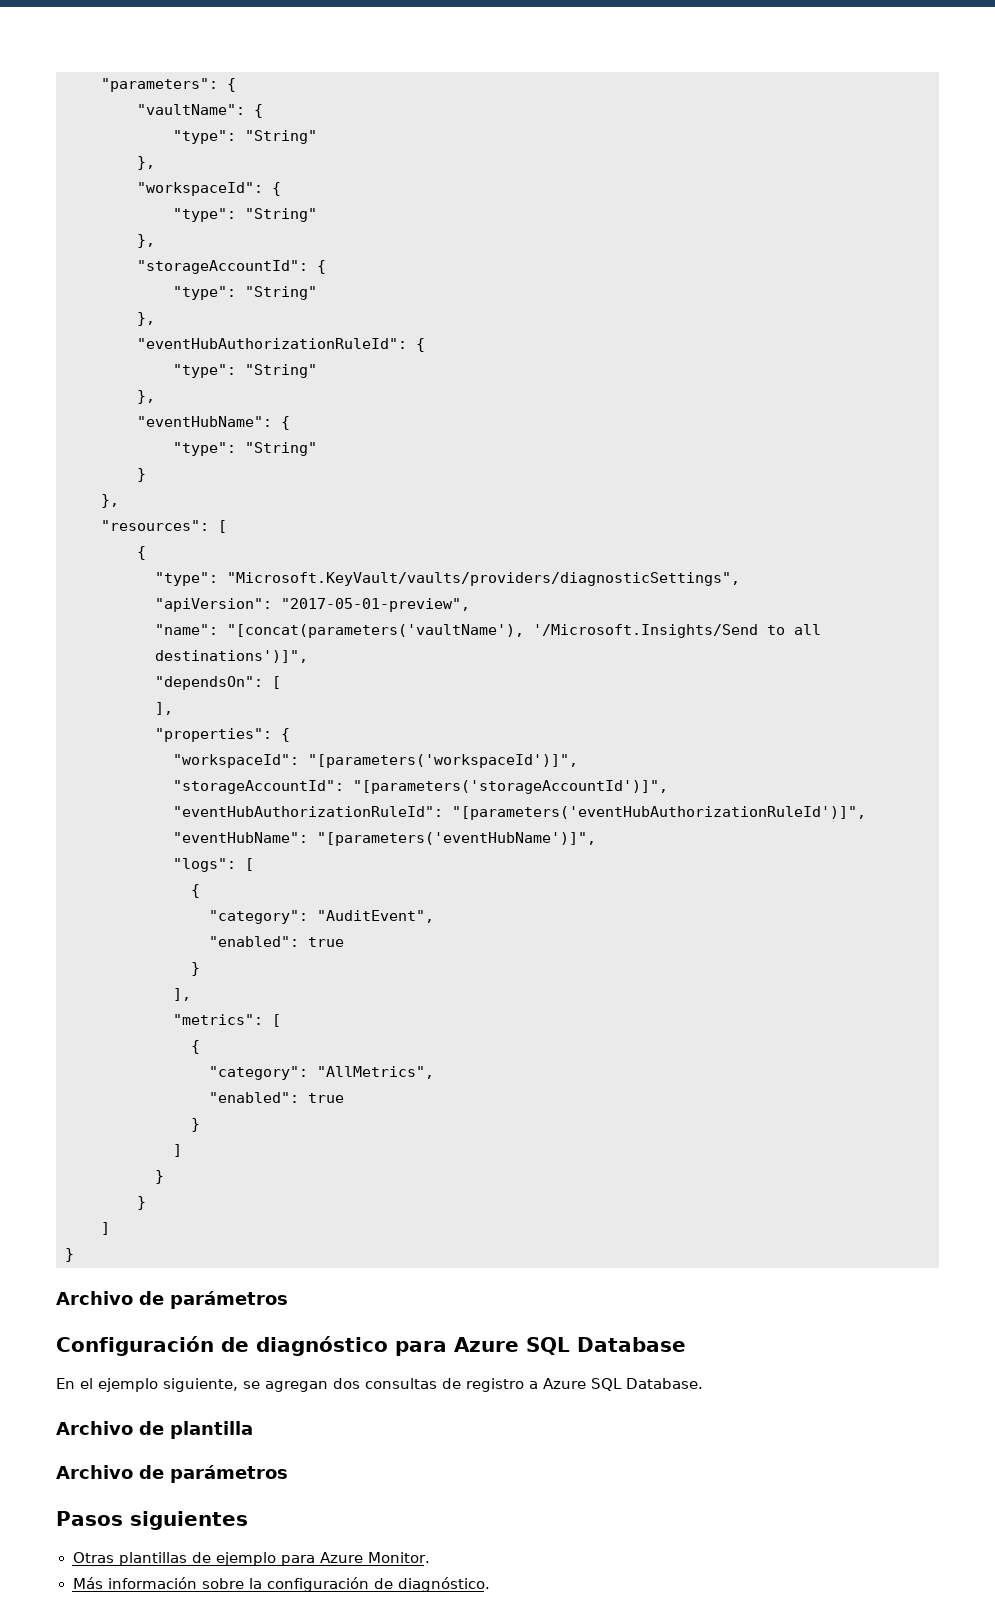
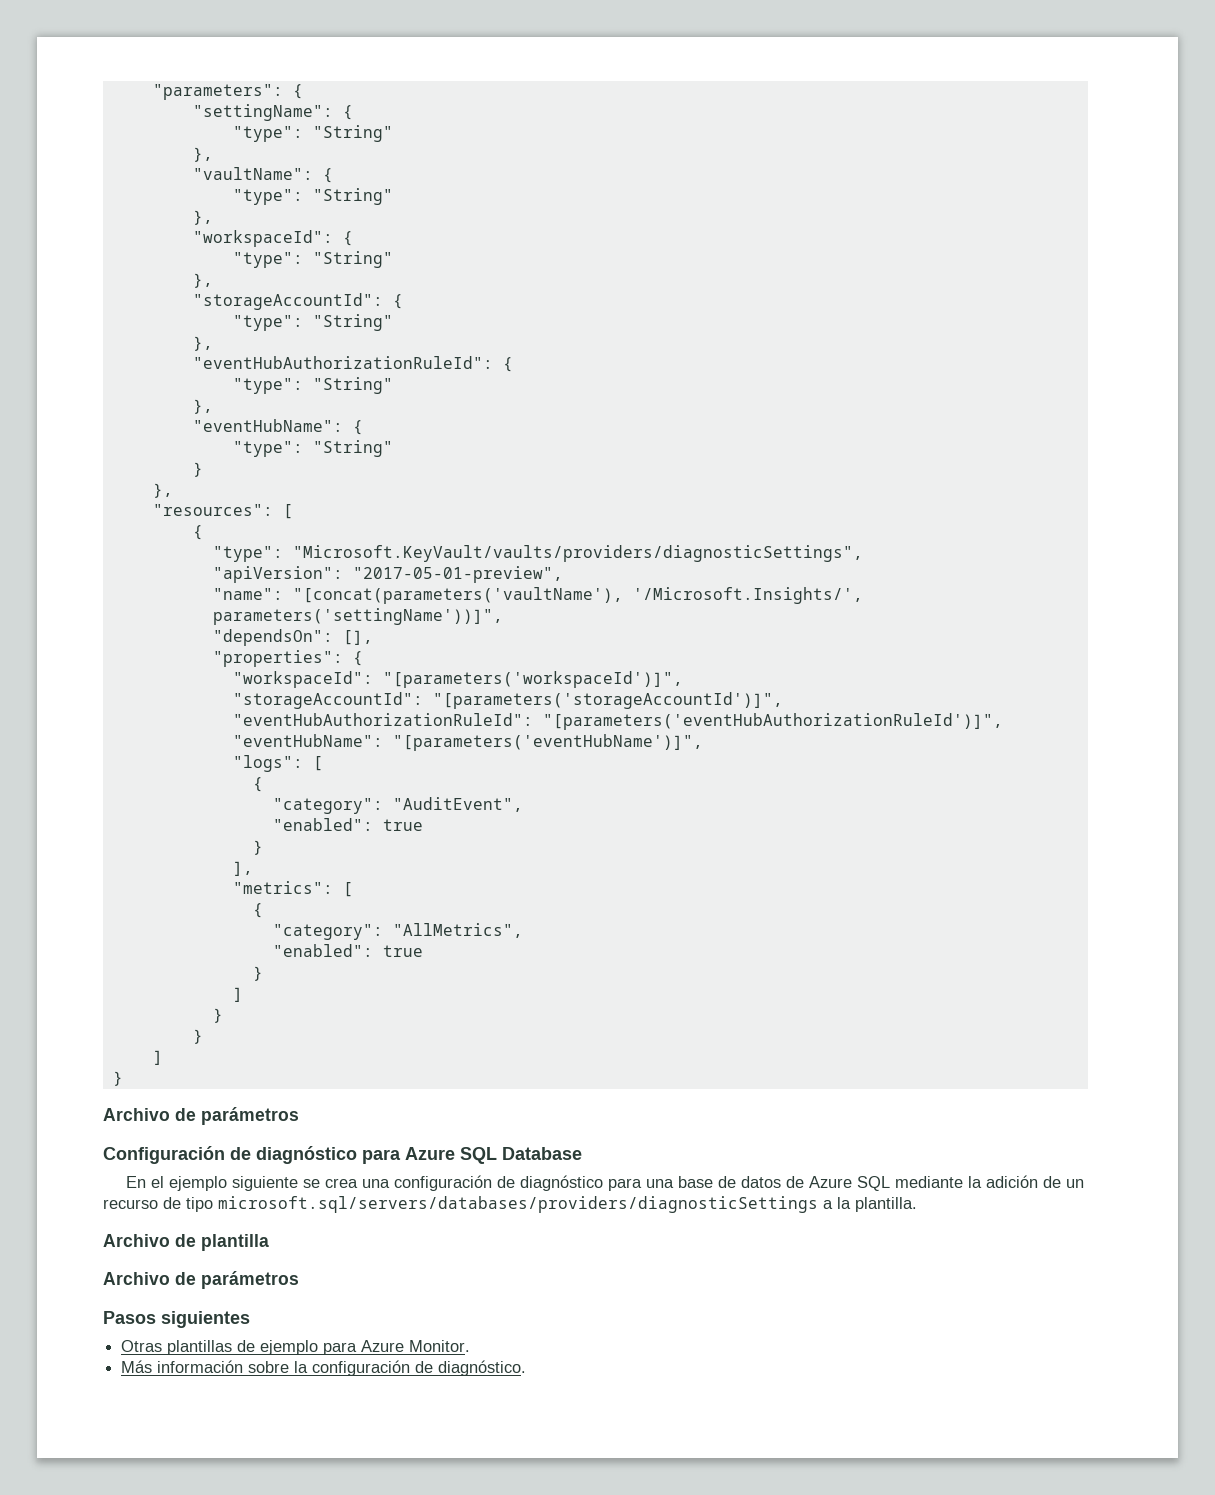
(236, 85) none -> [192,104,353,121] [232,125,393,142] [192,147,213,162] // "settingName": { // "type": "String" // },
[533,624,821,638] [155,650,308,663] '/Microsoft.Insights/Send to all destinations')]", -> [632,587,863,604] [212,608,503,625] '/Microsoft.Insights/', parameters('settingName'))]",
[272,676,281,689] [155,702,173,715] [ // ], -> [342,630,373,645] [],
[163,1378,703,1392] siguiente, se agregan dos consultas de registro a Azure SQL Database. -> [231,1175,1084,1191] [103,1196,917,1213] siguiente se crea una configuración de diagnóstico para una base de datos de Azure SQL mediante la adición de un recurso de tipo microsoft.sql/servers/databases/providers/diagnosticSettings a la plantilla.

